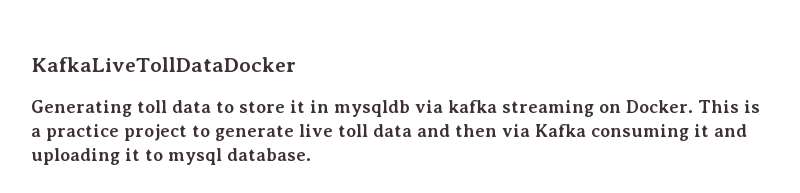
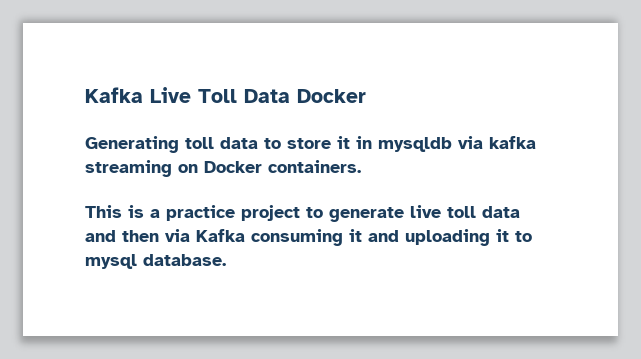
[31,57,296,72] KafkaLiveTollDataDocker -> [85,87,366,103] Kafka Live Toll Data Docker
[626,100,693,113] Docker. -> [204,160,361,173] Docker containers. //

